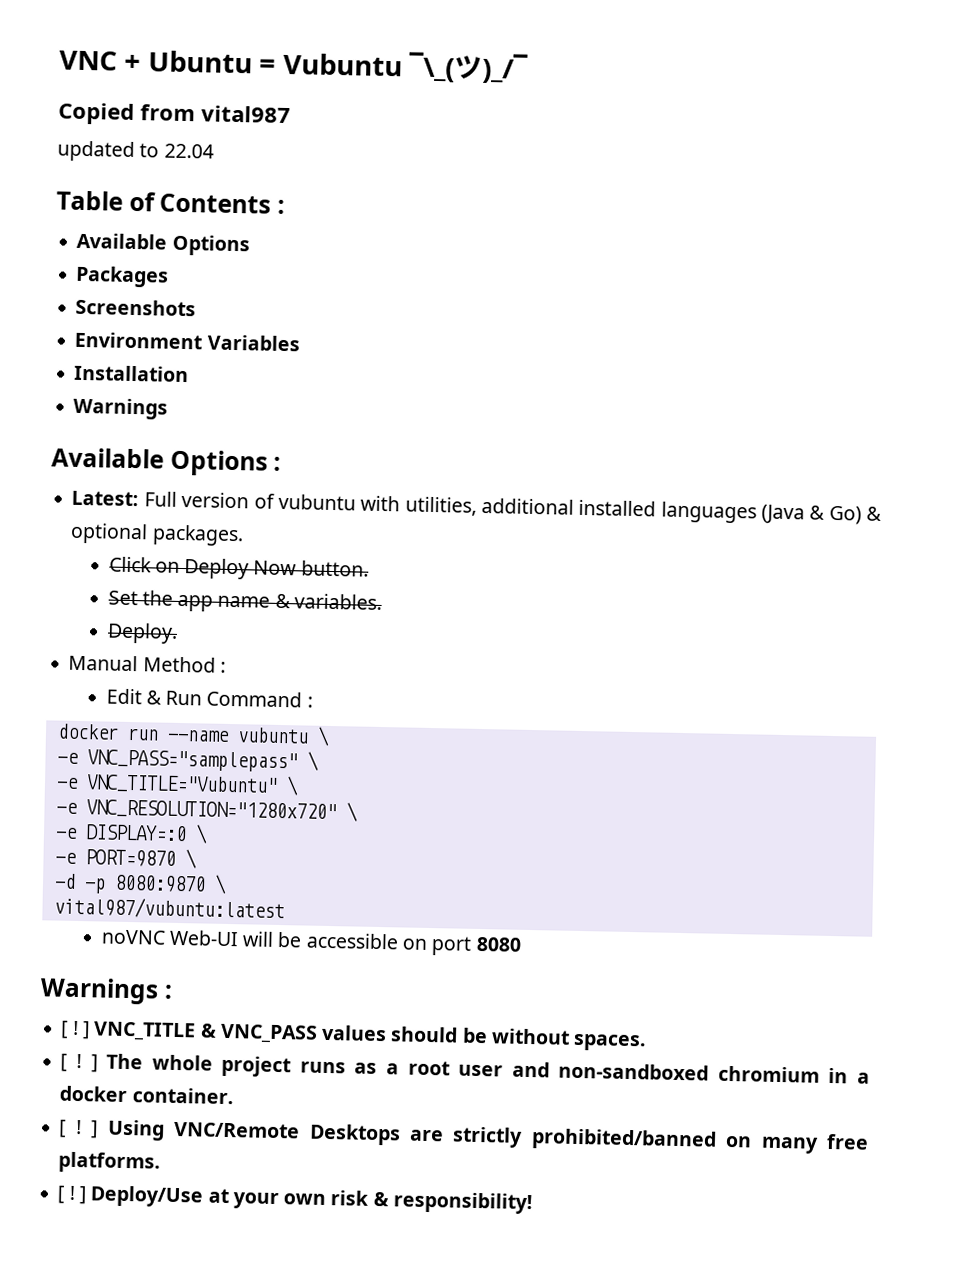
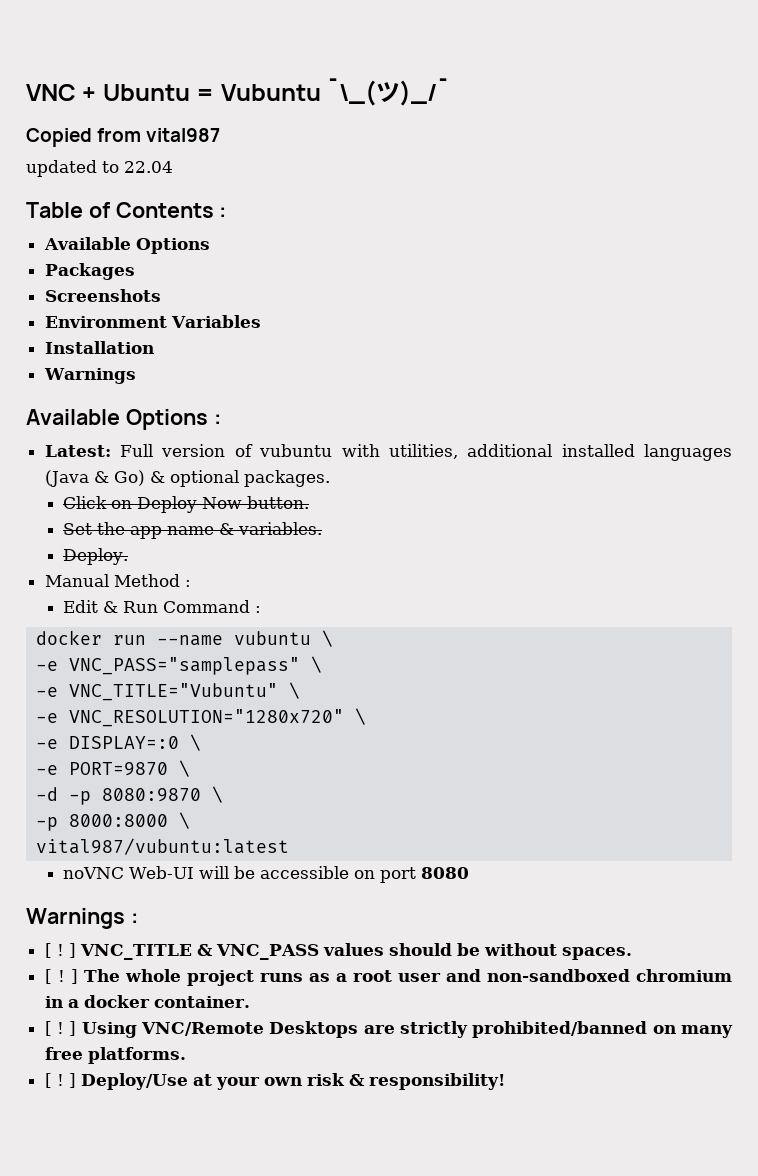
(227, 884) none -> [36,812,191,831] // -p 8000:8000 \

